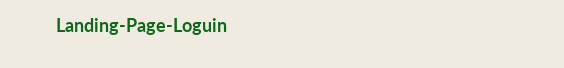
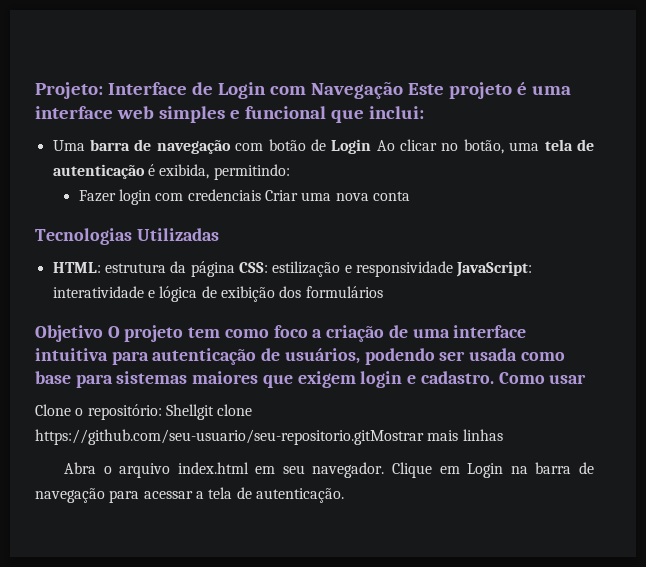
[56,18,227,35] Landing-Page-Loguin -> [35,82,571,99] [35,106,424,123] [52,139,595,154] [52,164,290,180] [78,189,410,205] [35,228,219,245] [52,261,533,277] [52,286,383,302] [35,325,527,342] [35,348,565,365] [35,371,587,388] [35,404,253,420] [35,429,503,445] [63,462,595,478] [35,487,344,503] Projeto: Interface de Login com Navegação Este projeto é uma interface web simples e funcional que inclui: // Uma barra de navegação com botão de Login Ao clicar no botão, uma tela de autenticação é exibida, permitindo: // Fazer login com credenciais Criar uma nova conta // Tecnologias Utilizadas // HTML: estrutura da página CSS: estilização e responsividade JavaScript: interatividade e lógica de exibição dos formulários // Objetivo O projeto tem como foco a criação de uma interface intuitiva para autenticação de usuários, podendo ser usada como base para sistemas maiores que exigem login e cadastro. Como usar // Clone o repositório: Shellgit clone https://github.com/seu-usuario/seu-repositorio.gitMostrar mais linhas // Abra o arquivo index.html em seu navegador. Clique em Login na barra de navegação para acessar a tela de autenticação.

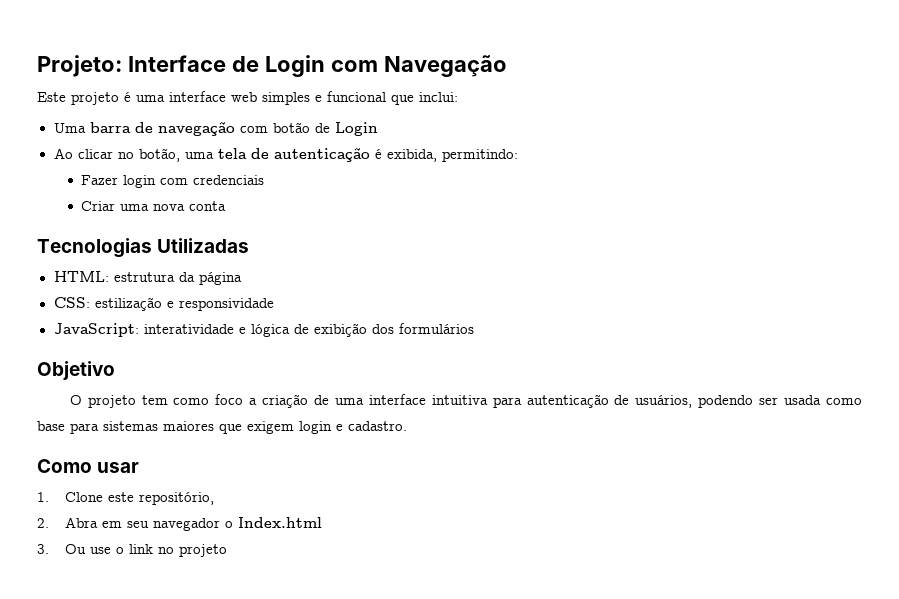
(403, 90) none -> (507, 66) //
(372, 146) none -> (378, 129) //
(261, 195) none -> (265, 180) //
(235, 269) none -> (242, 278) //
(453, 269) none -> (274, 304) //
(103, 333) none -> (115, 370) //
(494, 377) none -> (407, 426) //
[35,404,253,420] [35,429,503,445] [63,462,595,478] [35,487,344,503] Clone o repositório: Shellgit clone https://github.com/seu-usuario/seu-repositorio.gitMostrar mais linhas // Abra o arquivo index.html em seu navegador. Clique em Login na barra de navegação para acessar a tela de autenticação. -> [37,492,214,505] [37,517,322,531] [37,544,227,557] 1. Clone este repositório, // 2. Abra em seu navegador o Index.html // 3. Ou use o link no projeto

